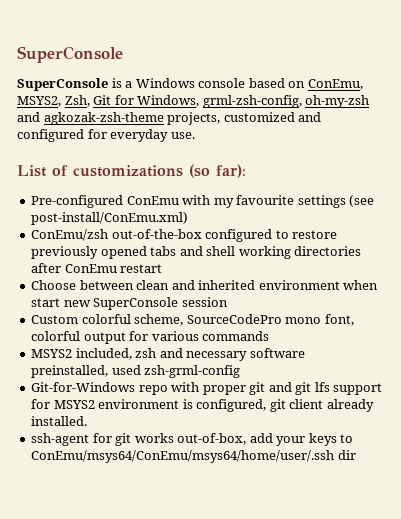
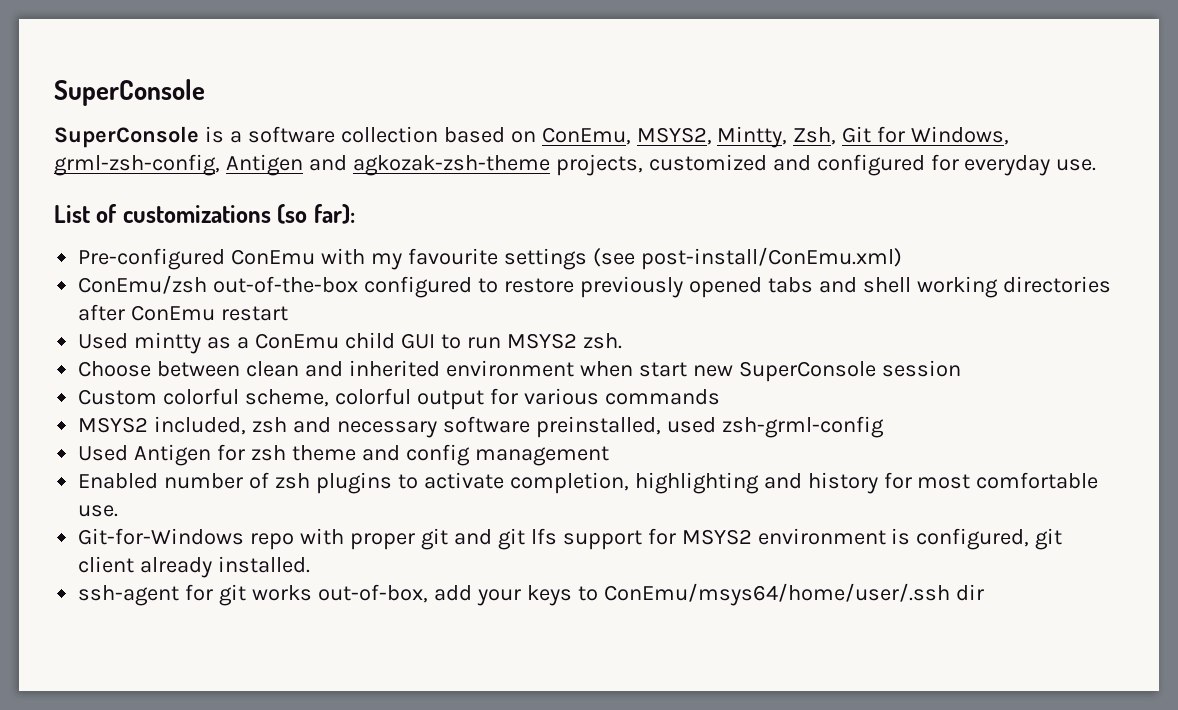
[135,78,246,88] Windows console -> [247,126,438,143] software collection
(61, 101) none -> [717,126,788,148] Mintty,
[305,95,370,108] oh-my-zsh -> [225,154,303,176] Antigen
(163, 268) none -> [78,332,622,354] // Used mintty as a ConEmu child GUI to run MSYS2 zsh.
[186,314,354,326] SourceCodePro mono font, -> (330, 398) none
(241, 371) none -> [78,444,609,466] [78,472,1099,494] [78,505,119,517] // Used Antigen for zsh theme and config management // Enabled number of zsh plugins to activate completion, highlighting and history for most comfortable use.
[31,450,335,463] ConEmu/msys64/ConEmu/msys64/home/user/.ssh -> [603,583,950,606] ConEmu/msys64/home/user/.ssh

